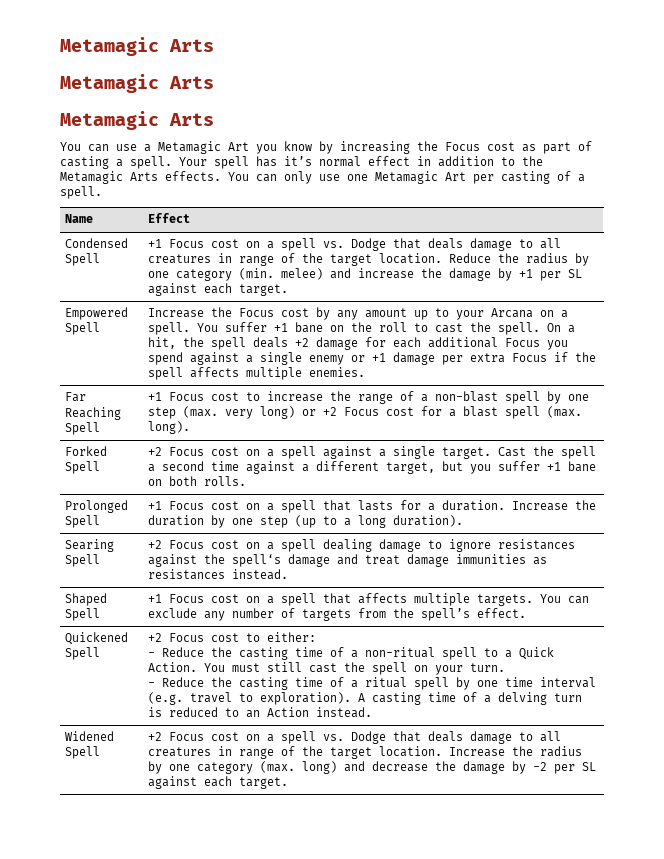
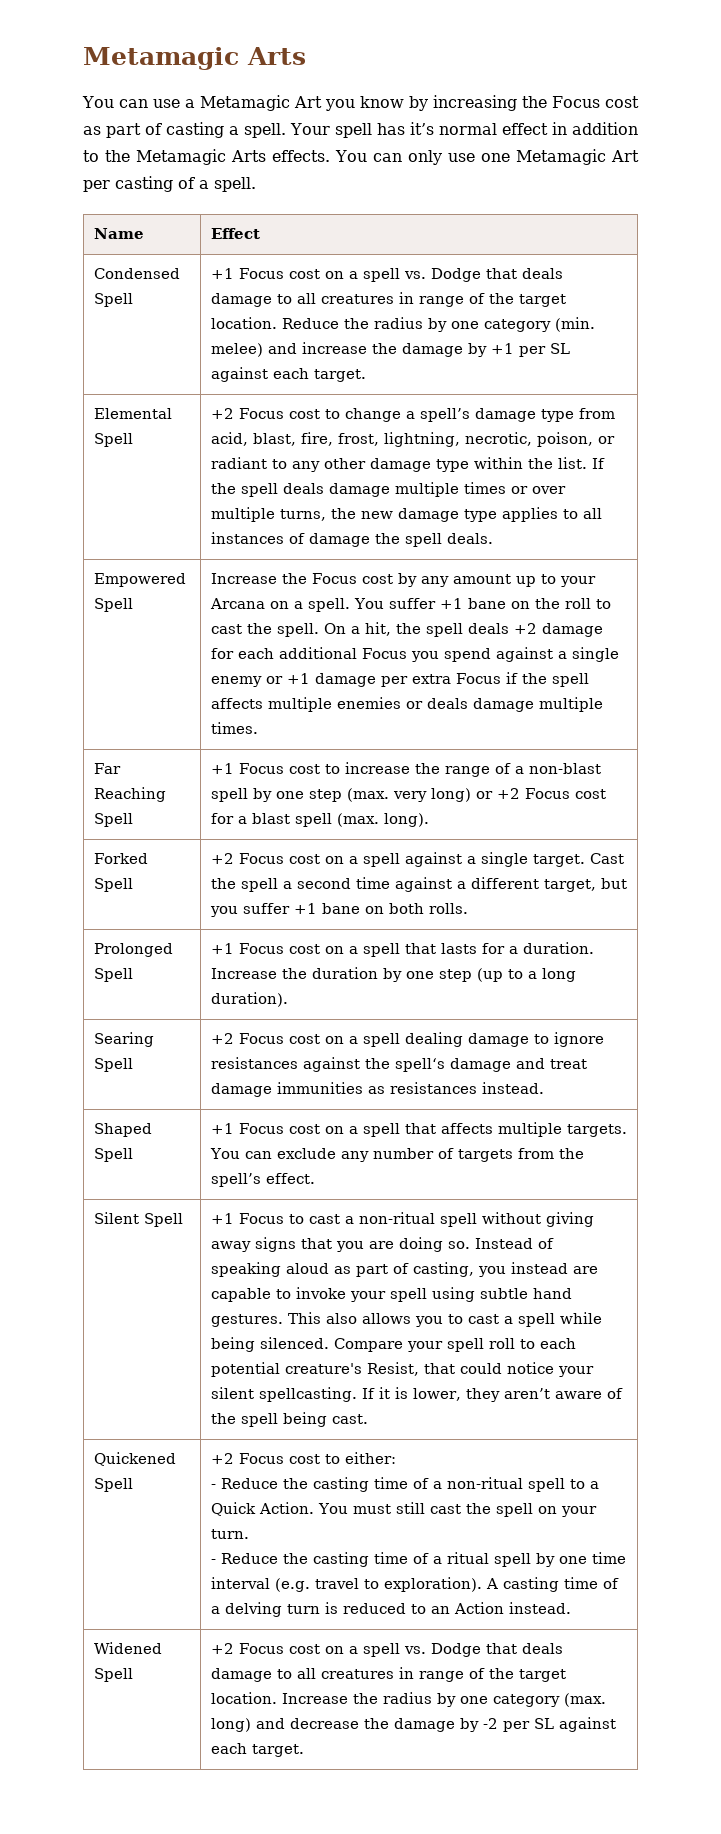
[60,37,214,56] [60,74,214,93] [60,111,214,130] Metamagic Arts // Metamagic Arts // Metamagic Arts -> [83,47,306,70] Metamagic Arts
(288, 290) none -> [93,408,172,419] [93,433,133,447] [210,408,615,422] [210,432,615,447] [210,457,605,472] [210,482,566,497] [210,507,602,522] [210,532,493,547] // Elemental Spell | +2 Focus cost to change a spell’s damage type from acid, blast, fire, frost, lightning, necrotic, poison, or radiant to any other damage type within the list. If the spell deals damage multiple times or over multiple turns, the new damage type applies to all instances of damage the spell deals.
[308,367,365,377] enemies. -> [336,697,603,712] [210,722,258,734] enemies or deals damage multiple times.
(526, 613) none -> [93,1212,183,1227] [210,1212,594,1227] [210,1237,554,1252] [210,1262,598,1277] [210,1287,572,1302] [210,1312,602,1327] [210,1337,576,1352] [210,1362,594,1377] [210,1387,623,1402] [210,1412,368,1427] // Silent Spell | +1 Focus to cast a non-ritual spell without giving away signs that you are doing so. Instead of speaking aloud as part of casting, you instead are capable to invoke your spell using subtle hand gestures. This also allows you to cast a spell while being silenced. Compare your spell roll to each potential creature's Resist, that could notice your silent spellcasting. If it is lower, they aren’t aware of the spell being cast.

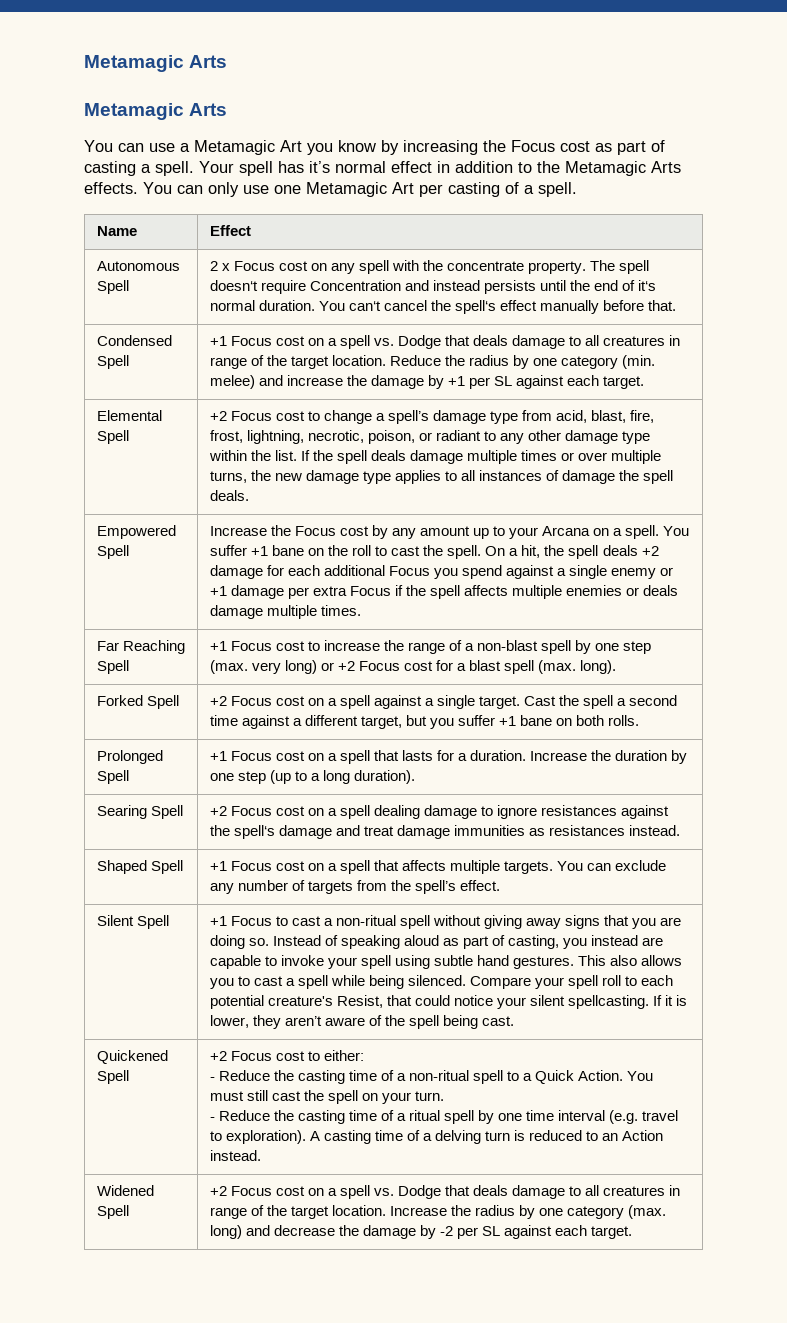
[83,47,306,70] Metamagic Arts -> [84,55,228,72] [84,103,228,120] Metamagic Arts // Metamagic Arts
(260, 233) none -> [96,261,180,271] [96,280,129,294] [209,260,650,274] [209,280,657,294] [209,300,677,314] // Autonomous Spell | 2 x Focus cost on any spell with the concentrate property. The spell doesn‘t require Concentration and instead persists until the end of it‘s normal duration. You can‘t cancel the spell‘s effect manually before that.

